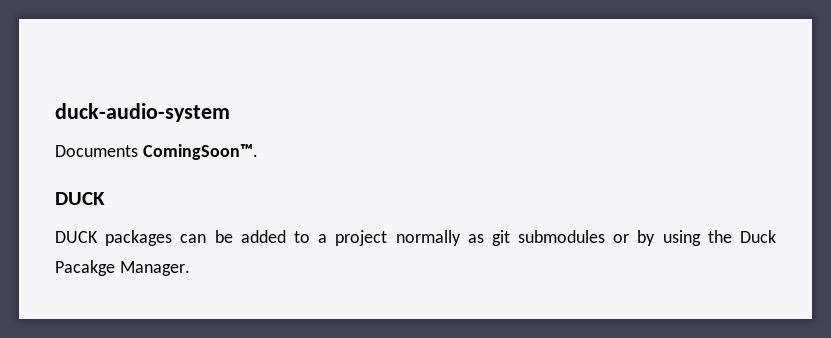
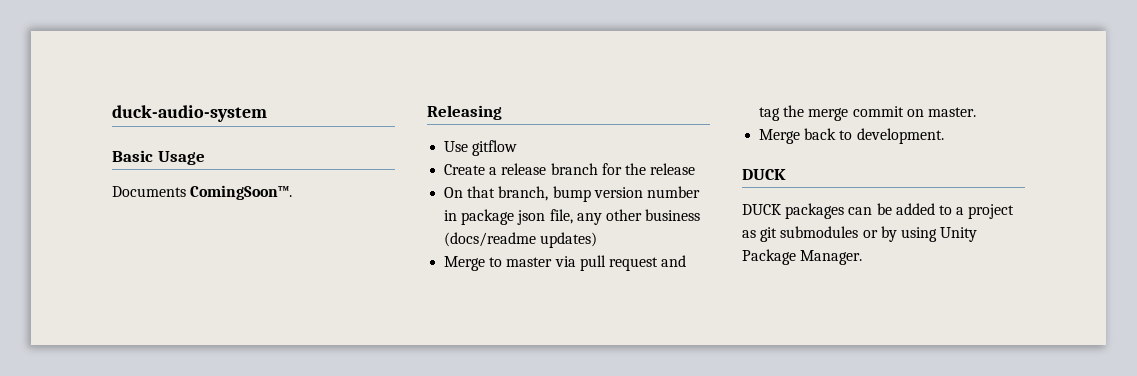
(230, 112) none -> [112,150,205,165] // Basic Usage
(258, 152) none -> [427,105,502,120] [444,140,518,156] [444,163,696,175] [444,186,700,202] [444,209,701,225] [444,232,598,248] [444,255,687,271] [759,105,976,121] [759,128,944,144] // Releasing // Use gitflow // Create a release branch for the release // On that branch, bump version number in package json file, any other business (docs/readme updates) // Merge to master via pull request and tag the merge commit on master. // Merge back to development.
[395,230,461,246] normally -> (1015, 211) none
[707,230,776,243] [55,260,115,276] the Duck Pacakge -> [940,227,978,242] [742,249,796,265] Unity Package

